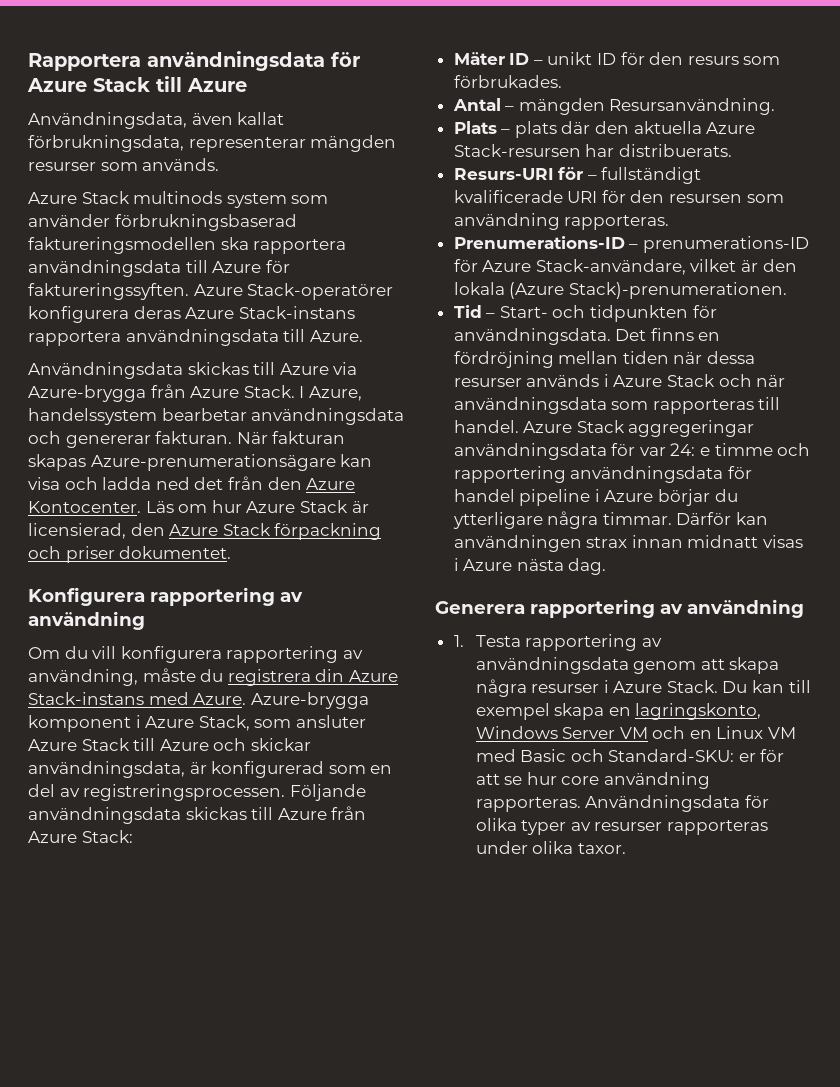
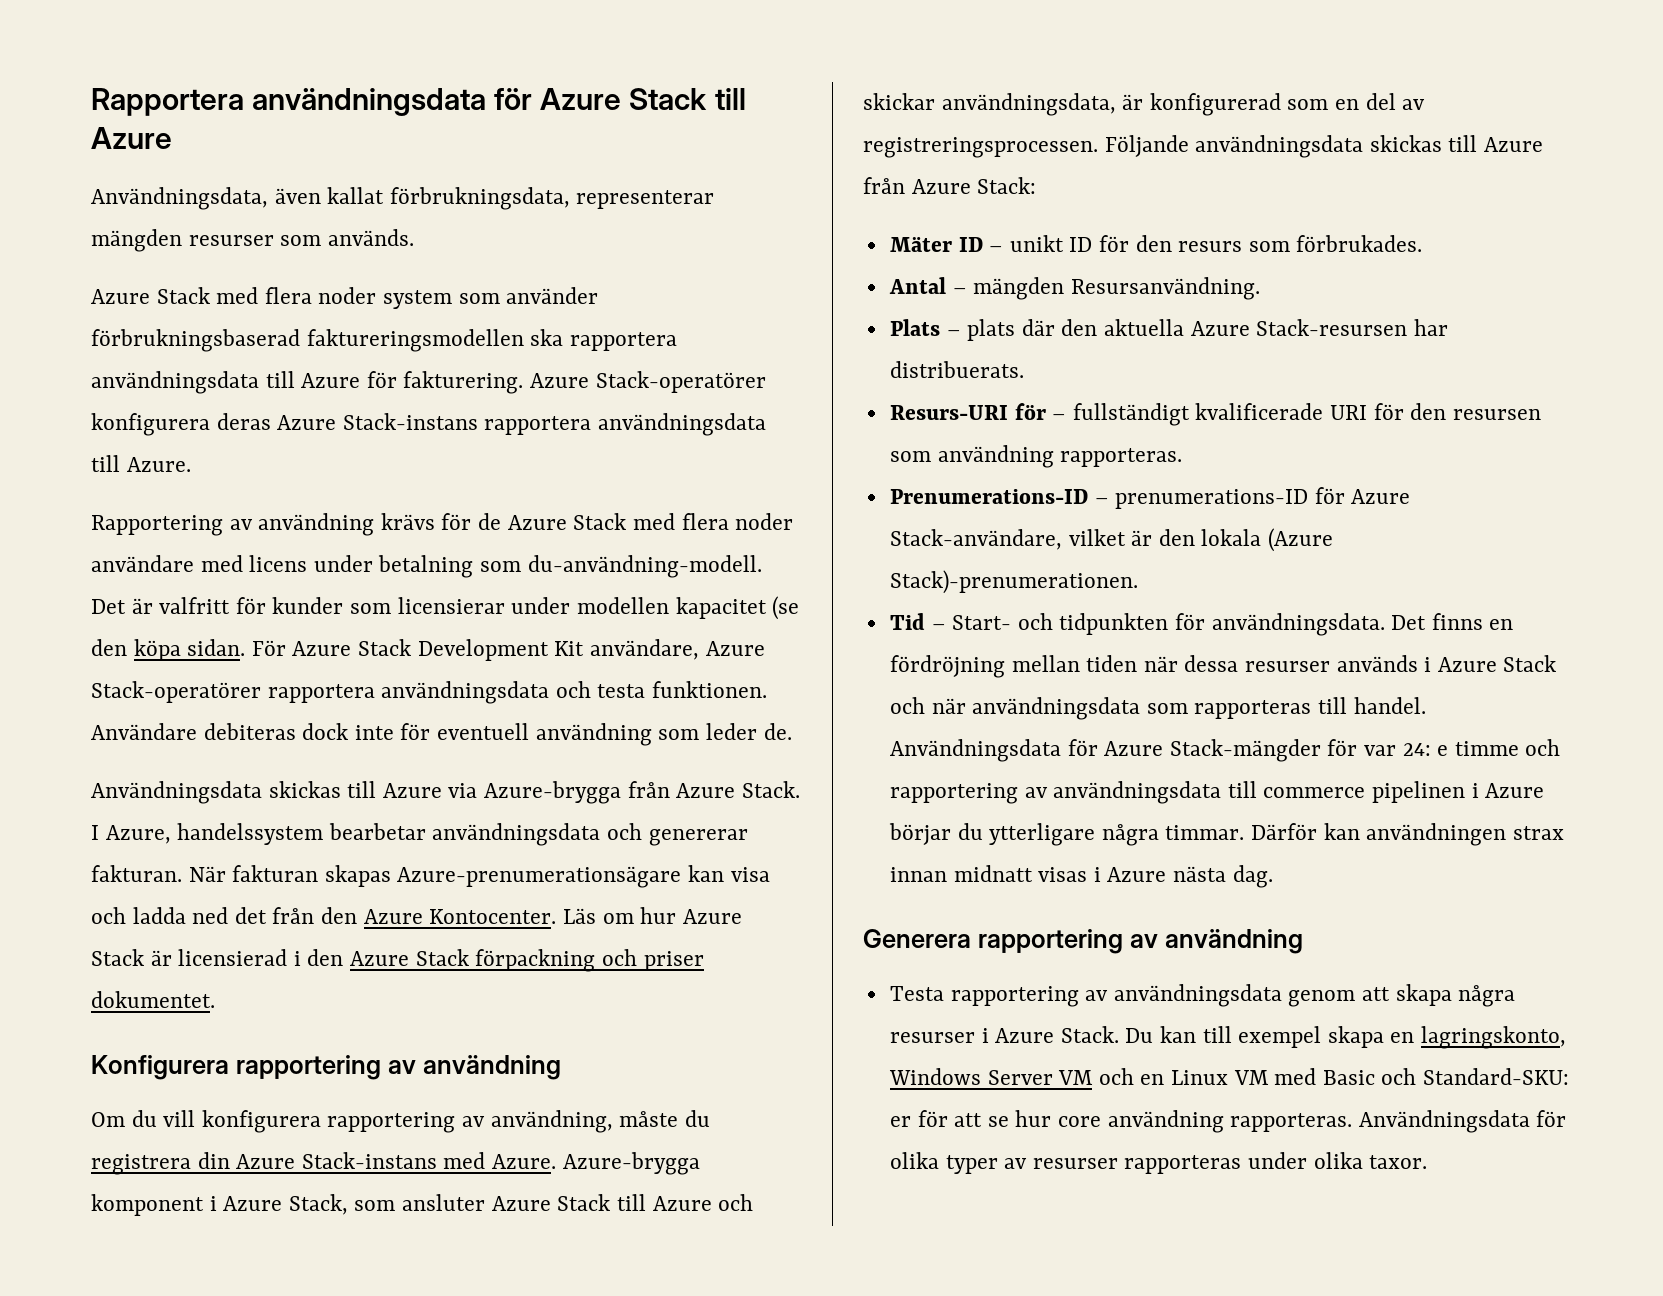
[133,191,223,204] multinods -> [216,287,377,304] med flera noder
[28,283,189,300] faktureringssyften. -> [403,371,524,394] fakturering.
(363, 336) none -> [91,513,794,536] [91,555,762,578] [91,596,800,620] [91,639,765,661] [91,681,768,704] [91,723,792,746] // Rapportering av användning krävs för de Azure Stack med flera noder användare med licens under betalning som du-användning-modell. Det är valfritt för kunder som licensierar under modellen kapacitet (se den köpa sidan. För Azure Stack Development Kit användare, Azure Stack-operatörer rapportera användningsdata och testa funktionen. Användare debiteras dock inte för eventuell användning som leder de.
[28,523,126,539] licensierad, -> [178,949,301,966] licensierad i
[523,420,755,437] [453,443,607,460] Azure Stack aggregeringar användningsdata -> [889,739,1321,762] Användningsdata för Azure Stack-mängder
[570,466,752,483] [453,489,591,506] användningsdata för handel pipeline -> [1024,781,1466,804] av användningsdata till commerce pipelinen
[453,635,464,647] 1. -> (1303, 941) none

